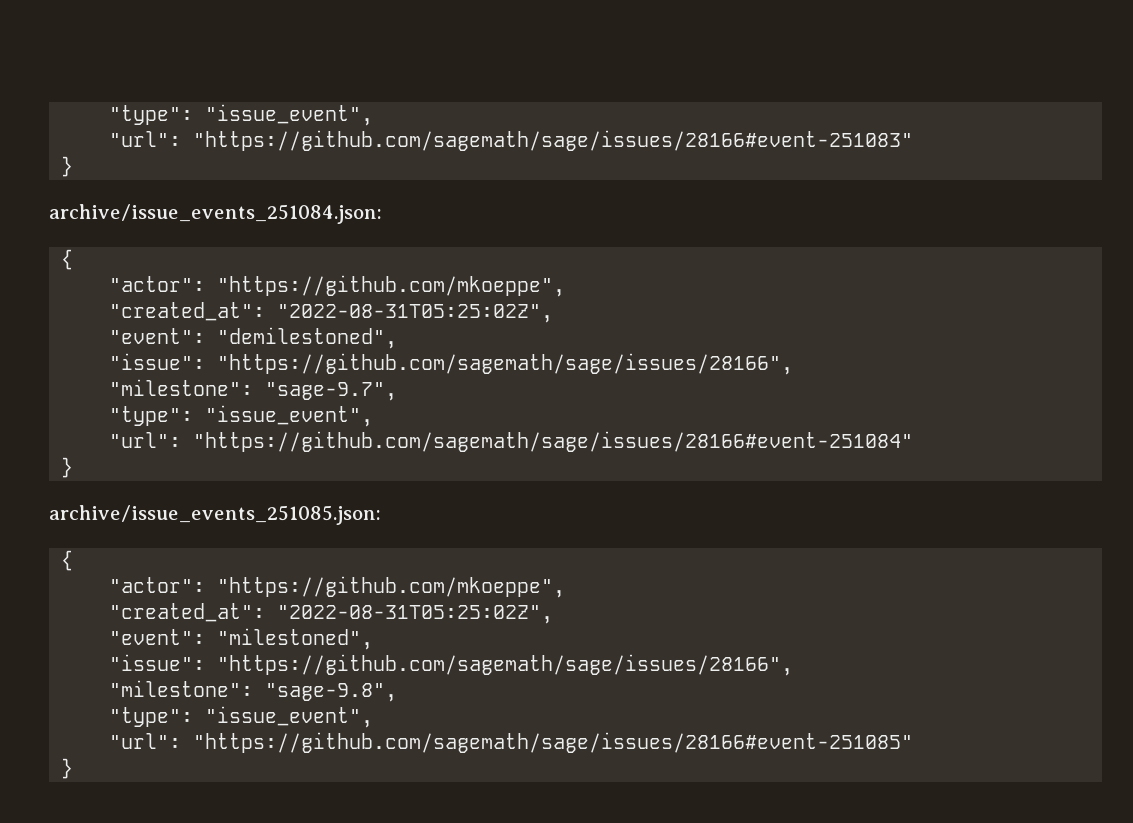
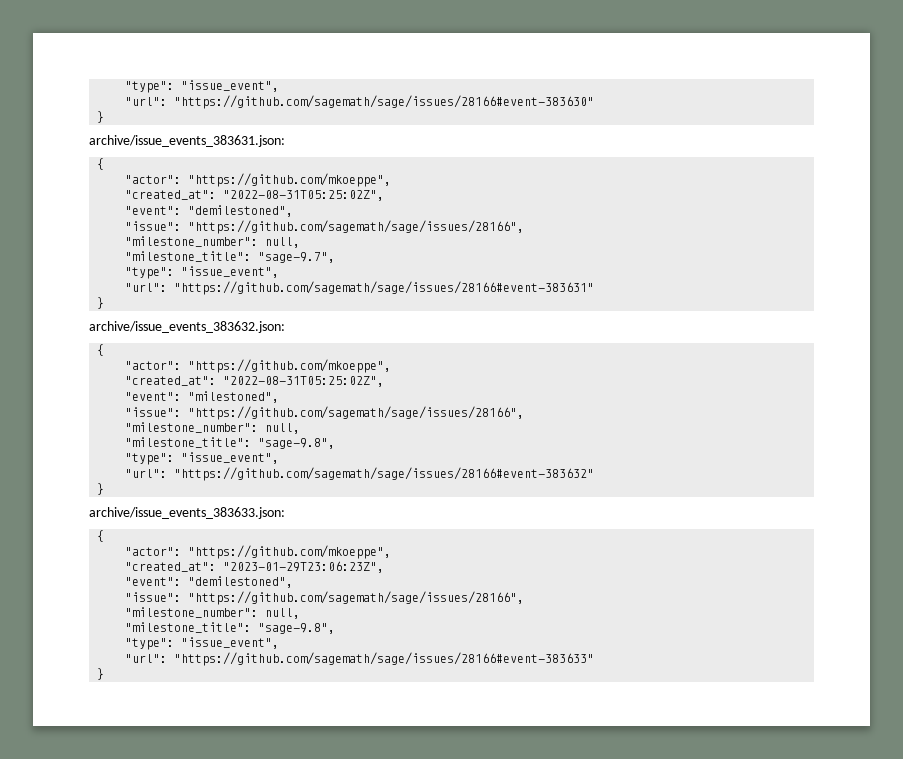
[109,104,374,126] [109,130,914,151] [61,156,74,177] [49,204,382,224] "type": "issue_event", // "url": "https://github.com/sagemath/sage/issues/28166#event-251083" // } // archive/issue_events_251084.json: -> [125,80,280,93] [125,95,595,109] [97,111,105,123] [89,135,285,147] "type": "issue_event", // "url": "https://github.com/sagemath/sage/issues/28166#event-383630" // } // archive/issue_events_383631.json:
[109,379,254,396] "milestone": -> [125,236,301,248] [125,251,252,262] "milestone_number": null, // "milestone_title":
[193,431,914,452] [61,457,74,478] [49,505,381,525] "https://github.com/sagemath/sage/issues/28166#event-251084" // } // archive/issue_events_251085.json: -> [174,281,595,295] [97,297,105,309] [89,321,285,333] "https://github.com/sagemath/sage/issues/28166#event-383631" // } // archive/issue_events_383632.json:
[109,680,398,702] [109,706,374,728] [109,732,914,753] [61,758,74,779] "milestone": "sage-9.8", // "type": "issue_event", // "url": "https://github.com/sagemath/sage/issues/28166#event-251085" // } -> [125,422,301,434] [125,437,336,449] [125,452,280,465] [125,467,595,481] [97,483,105,495] [89,507,285,519] [97,530,105,542] [125,545,392,559] [125,561,385,573] [125,576,294,588] [125,591,525,605] [125,607,301,619] [125,622,336,634] [125,637,280,650] [125,652,595,666] [97,668,105,680] "milestone_number": null, // "milestone_title": "sage-9.8", // "type": "issue_event", // "url": "https://github.com/sagemath/sage/issues/28166#event-383632" // } // archive/issue_events_383633.json: // { // "actor": "https://github.com/mkoeppe", // "created_at": "2023-01-29T23:06:23Z", // "event": "demilestoned", // "issue": "https://github.com/sagemath/sage/issues/28166", // "milestone_number": null, // "milestone_title": "sage-9.8", // "type": "issue_event", // "url": "https://github.com/sagemath/sage/issues/28166#event-383633" // }

